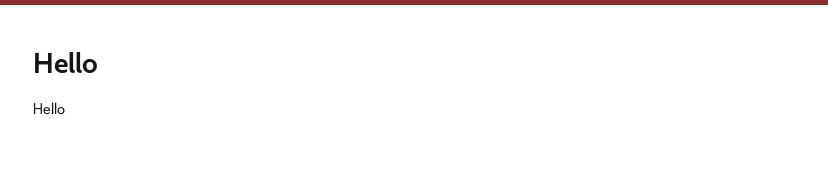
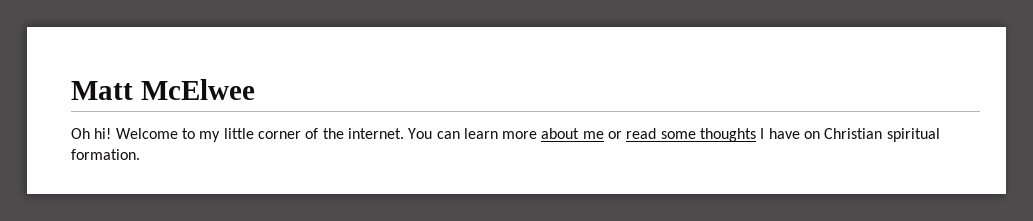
[33,52,98,73] [33,102,65,115] Hello // Hello -> [71,79,255,100] [71,128,940,142] [71,149,140,160] Matt McElwee // Oh hi! Welcome to my little corner of the internet. You can learn more about me or read some thoughts I have on Christian spiritual formation.

